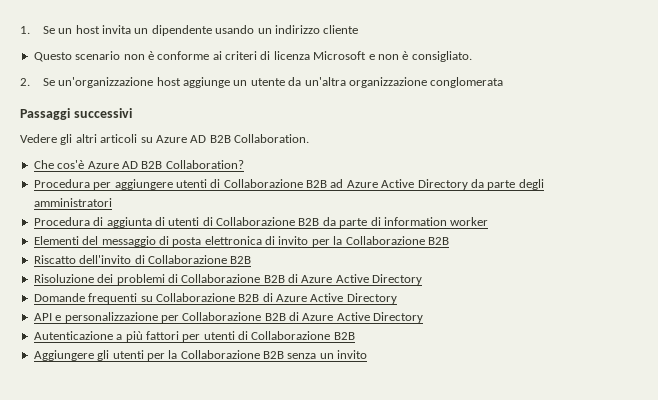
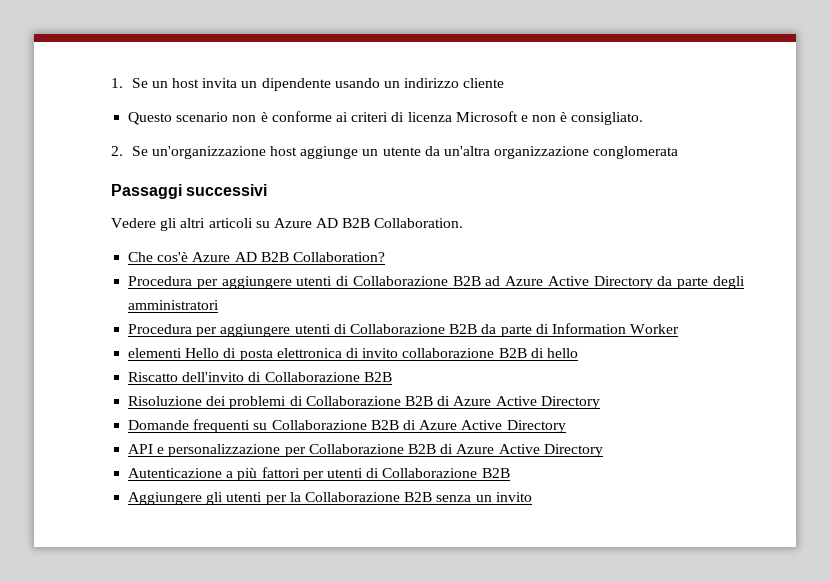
[93,217,165,228] di aggiunta di -> [196,324,291,337] per aggiungere
[383,217,489,226] [33,236,156,247] information worker // Elementi del messaggio -> [551,323,680,334] [128,348,220,358] Information Worker // elementi Hello
[311,236,449,247] per la Collaborazione B2B -> [402,348,578,358] collaborazione B2B di hello

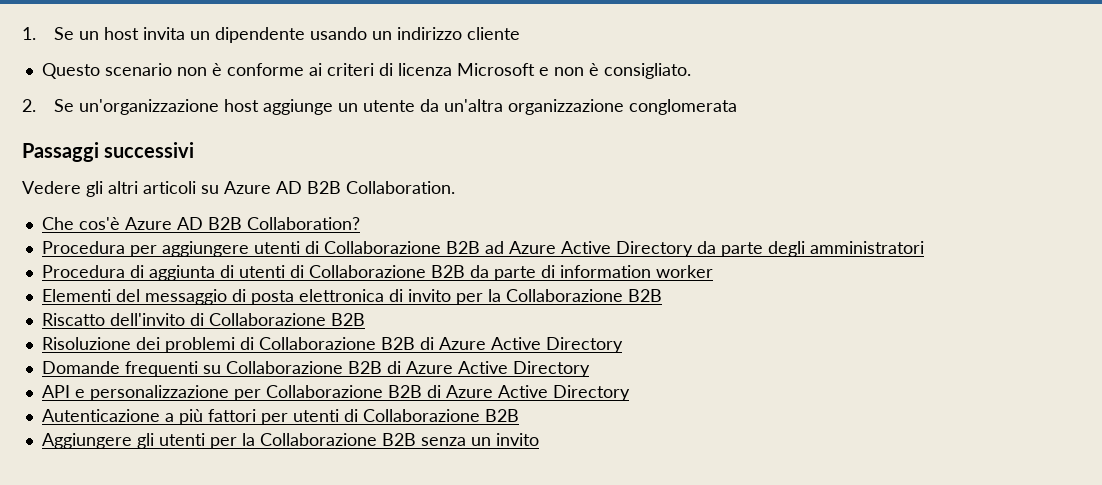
[196,324,291,337] per aggiungere -> [129,265,234,281] di aggiunta di
[551,323,680,334] [128,348,220,358] Information Worker // elementi Hello -> [559,265,713,278] [41,289,227,305] information worker // Elementi del messaggio
[402,348,578,358] collaborazione B2B di hello -> [455,289,662,305] per la Collaborazione B2B

